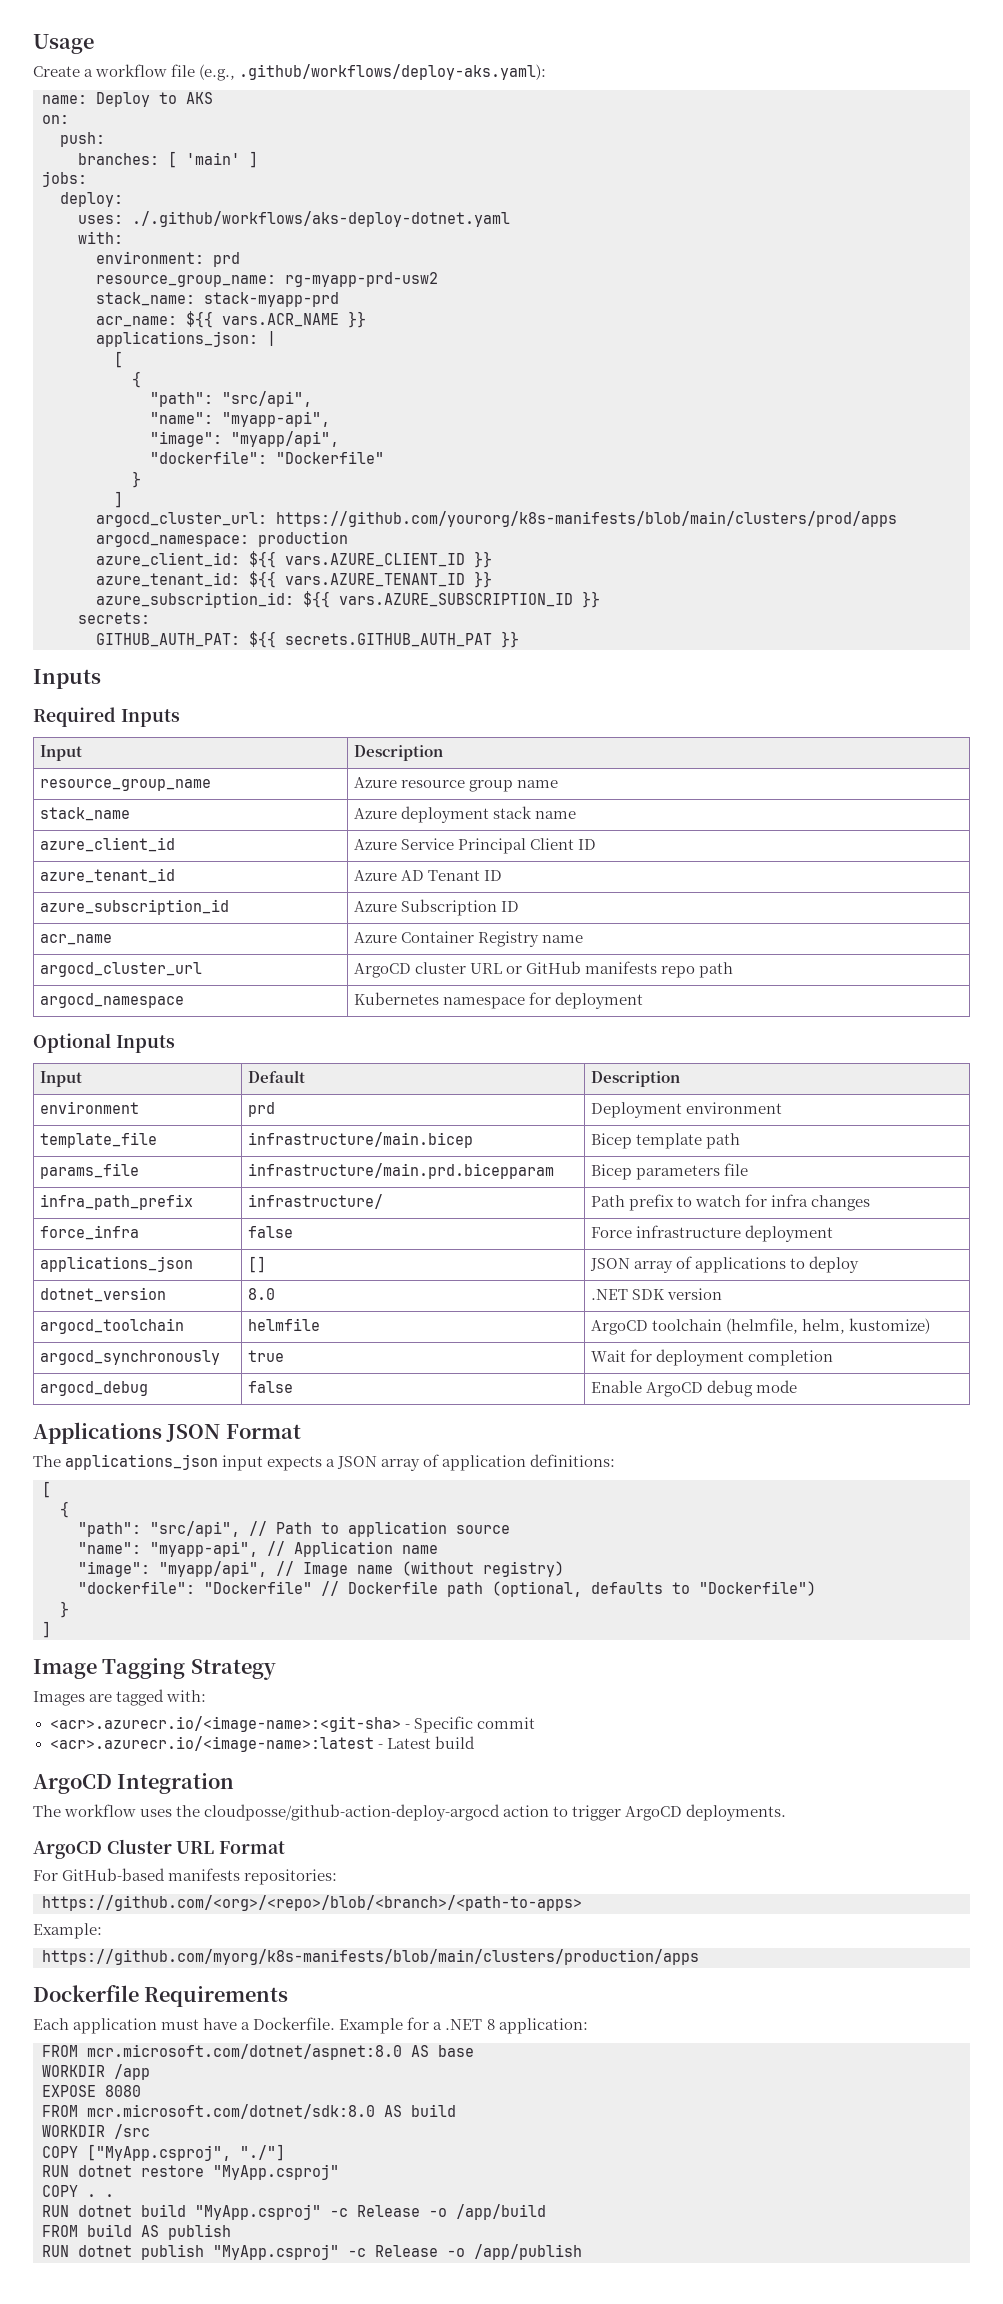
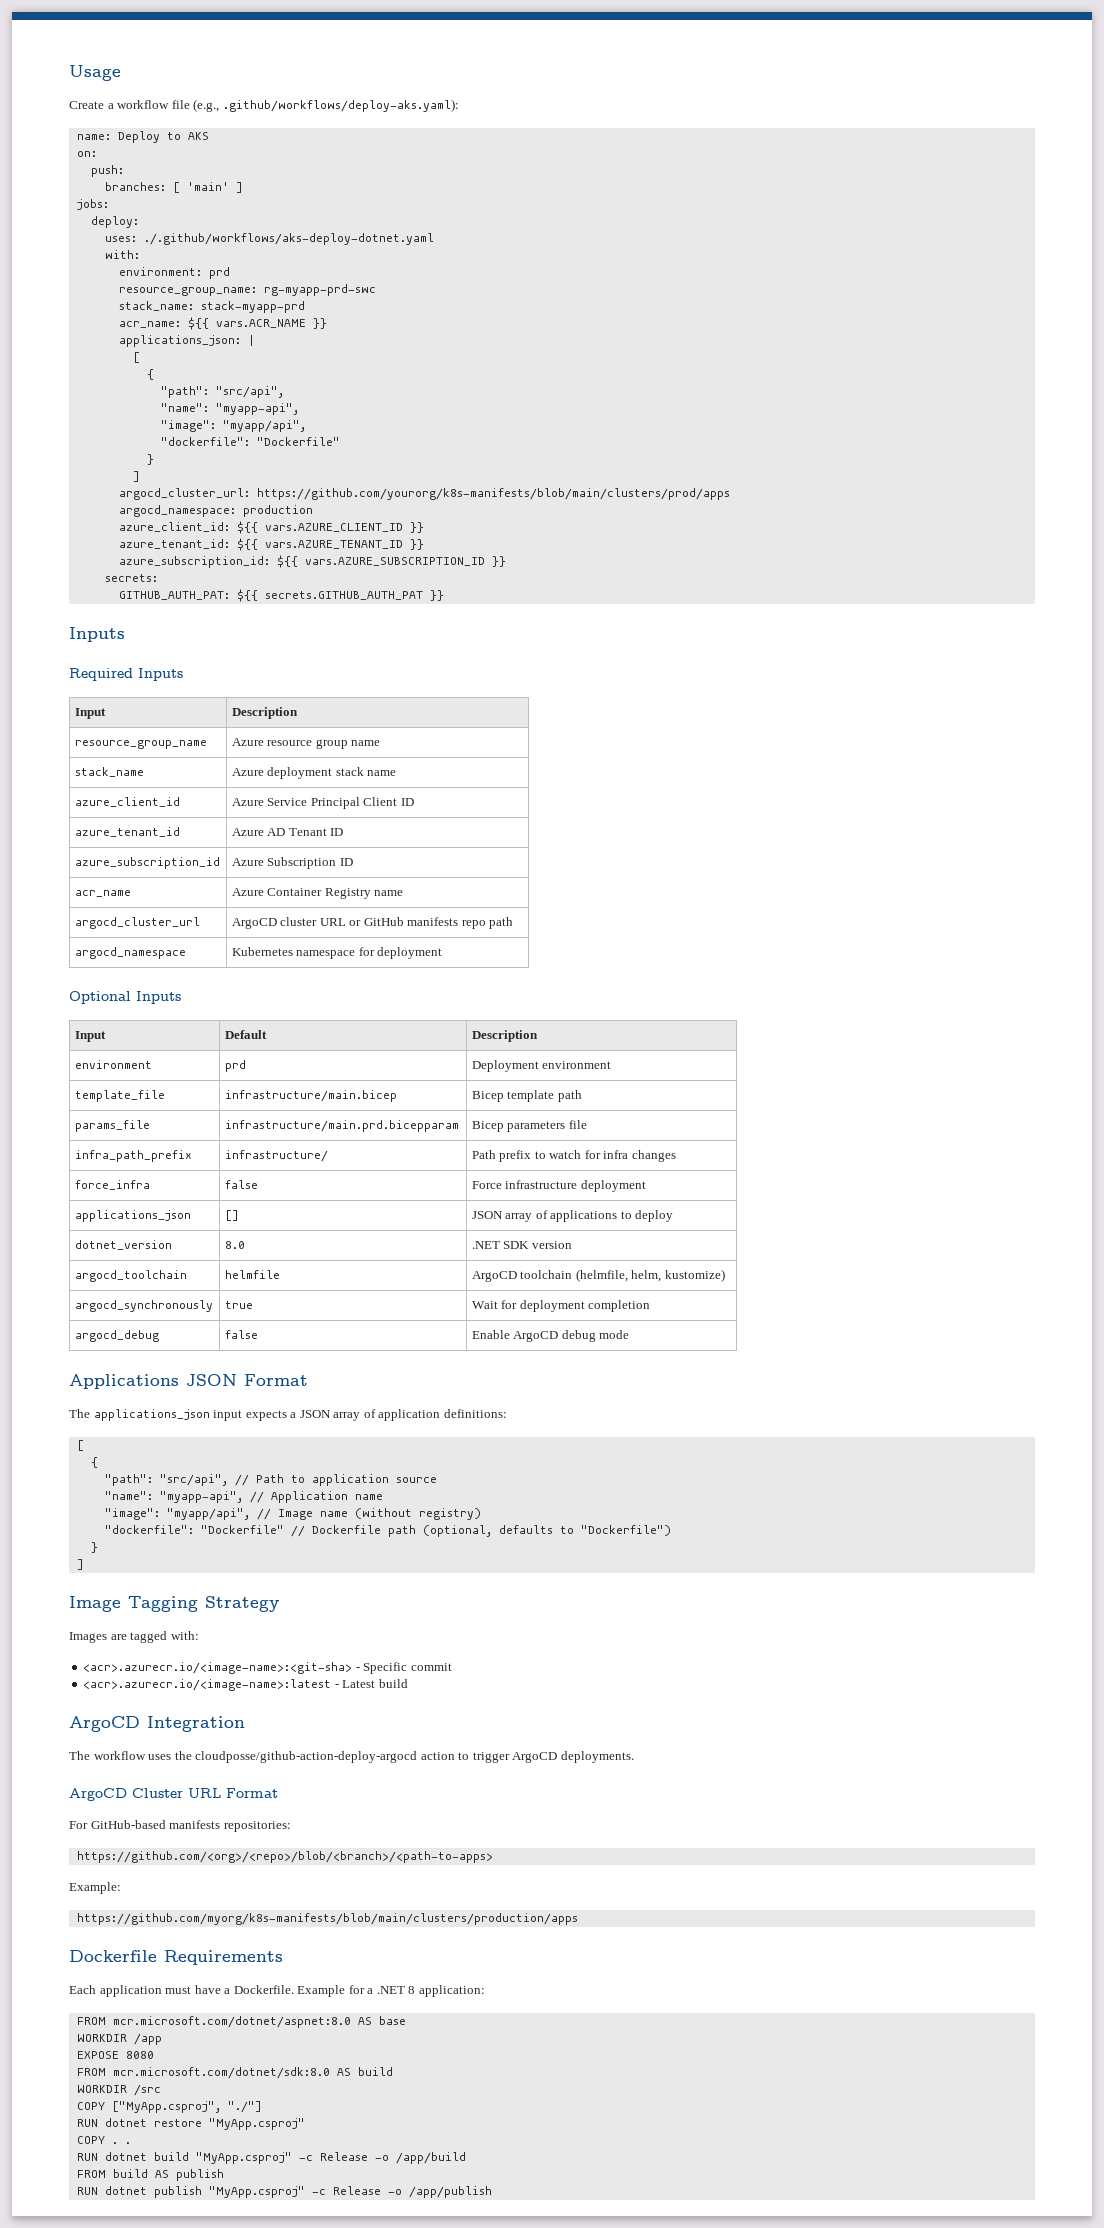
[285,272,438,287] rg-myapp-prd-usw2 -> [263,284,376,296] rg-myapp-prd-swc

